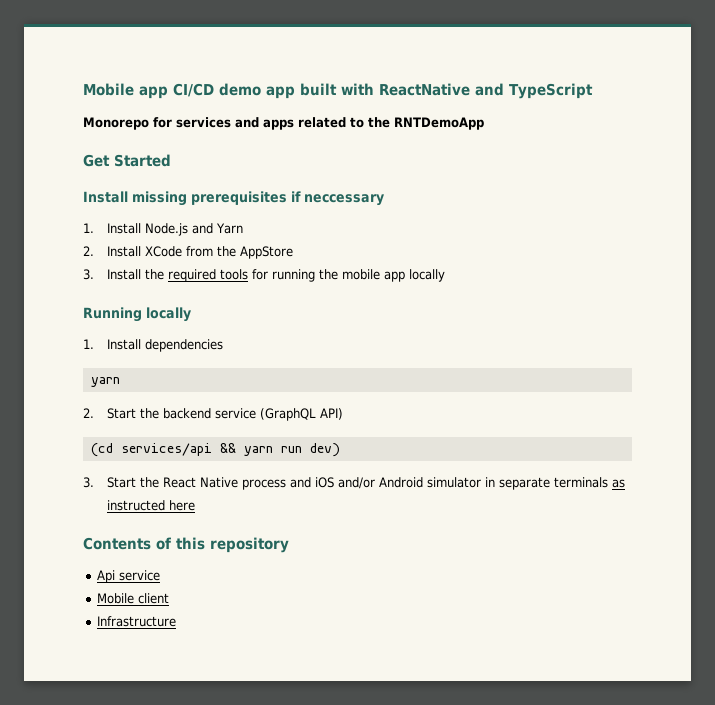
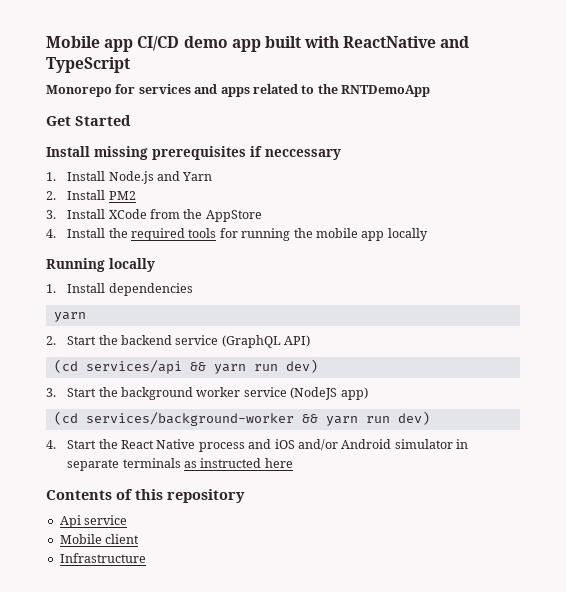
(142, 251) none -> [108,191,136,200] [46,209,106,219] PM2 // 3. Install
[83,269,94,280] 3. -> [46,229,56,238] 4.
(160, 482) none -> [121,387,368,400] [53,411,430,426] [46,439,118,449] background worker service (NodeJS app) // (cd services/background-worker && yarn run dev) // 4. Start the

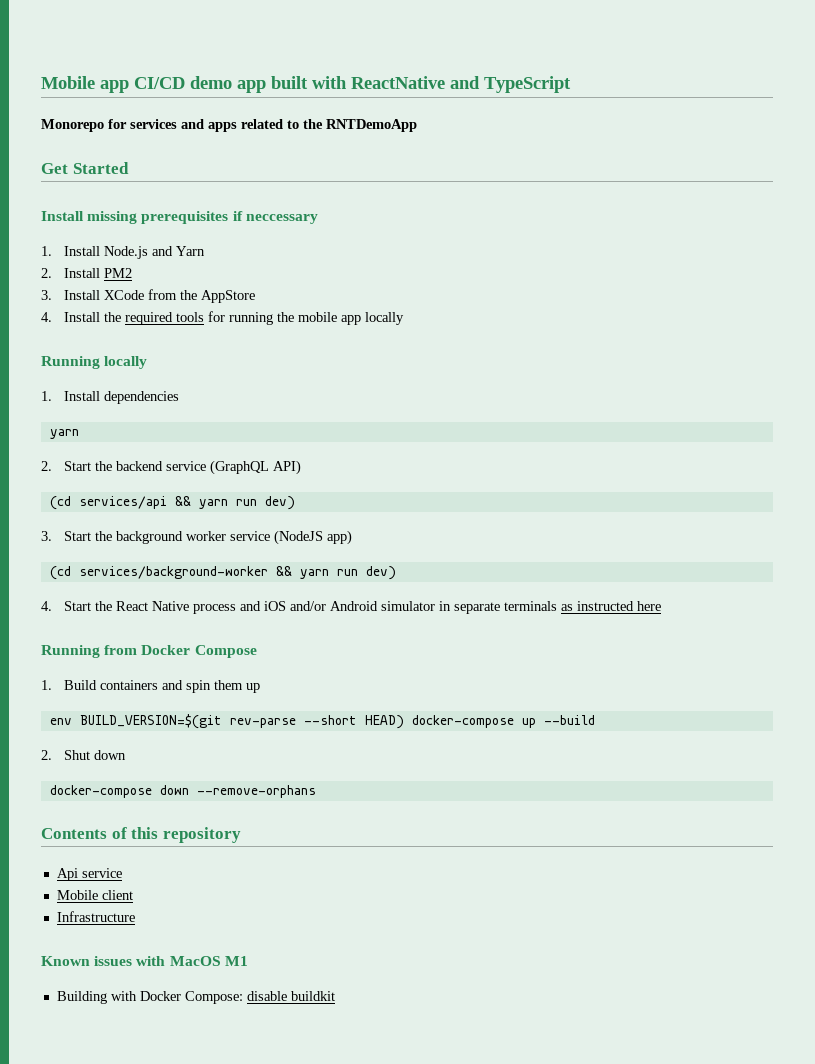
(293, 463) none -> [41,645,257,658] [41,680,260,693] [49,714,595,729] [41,750,126,760] [49,785,316,798] // Running from Docker Compose // 1. Build containers and spin them up // env BUILD_VERSION=$(git rev-parse --short HEAD) docker-compose up --build // 2. Shut down // docker-compose down --remove-orphans
(146, 558) none -> [41,956,248,966] [56,991,335,1004] // Known issues with MacOS M1 // Building with Docker Compose: disable buildkit

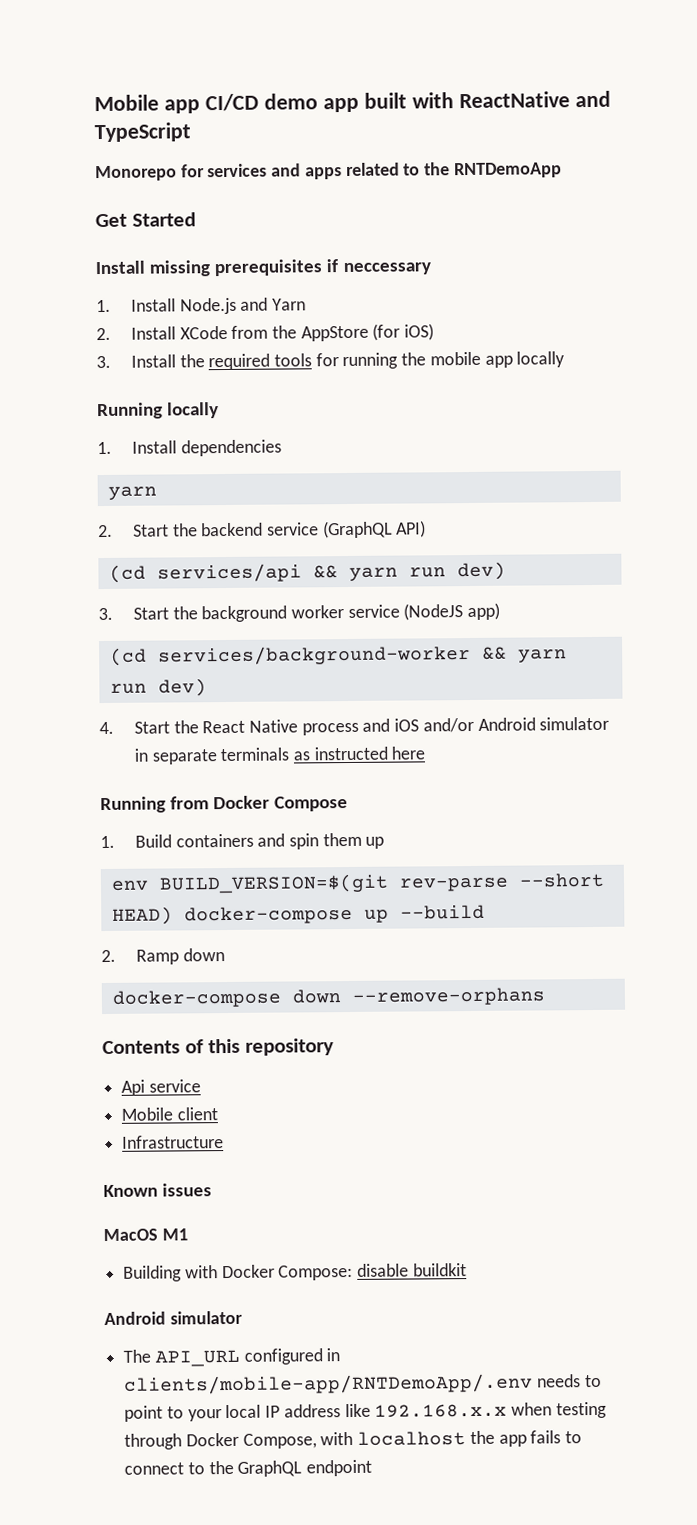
[103,268,132,278] [41,290,100,300] PM2 // 3. Install -> (176, 333) none
[41,312,52,322] // 4. -> [372,323,435,341] [96,355,111,369] (for iOS) // 3.
[63,750,90,760] Shut -> [135,949,179,965] Ramp
[136,956,166,966] with -> (213, 1190) //
(335, 996) none -> [104,1310,243,1326] [123,1348,341,1367] [124,1373,602,1395] [124,1401,607,1422] [124,1430,583,1450] [124,1459,373,1477] // Android simulator // The API_URL configured in clients/mobile-app/RNTDemoApp/.env needs to point to your local IP address like 192.168.x.x when testing through Docker Compose, with localhost the app fails to connect to the GraphQL endpoint

